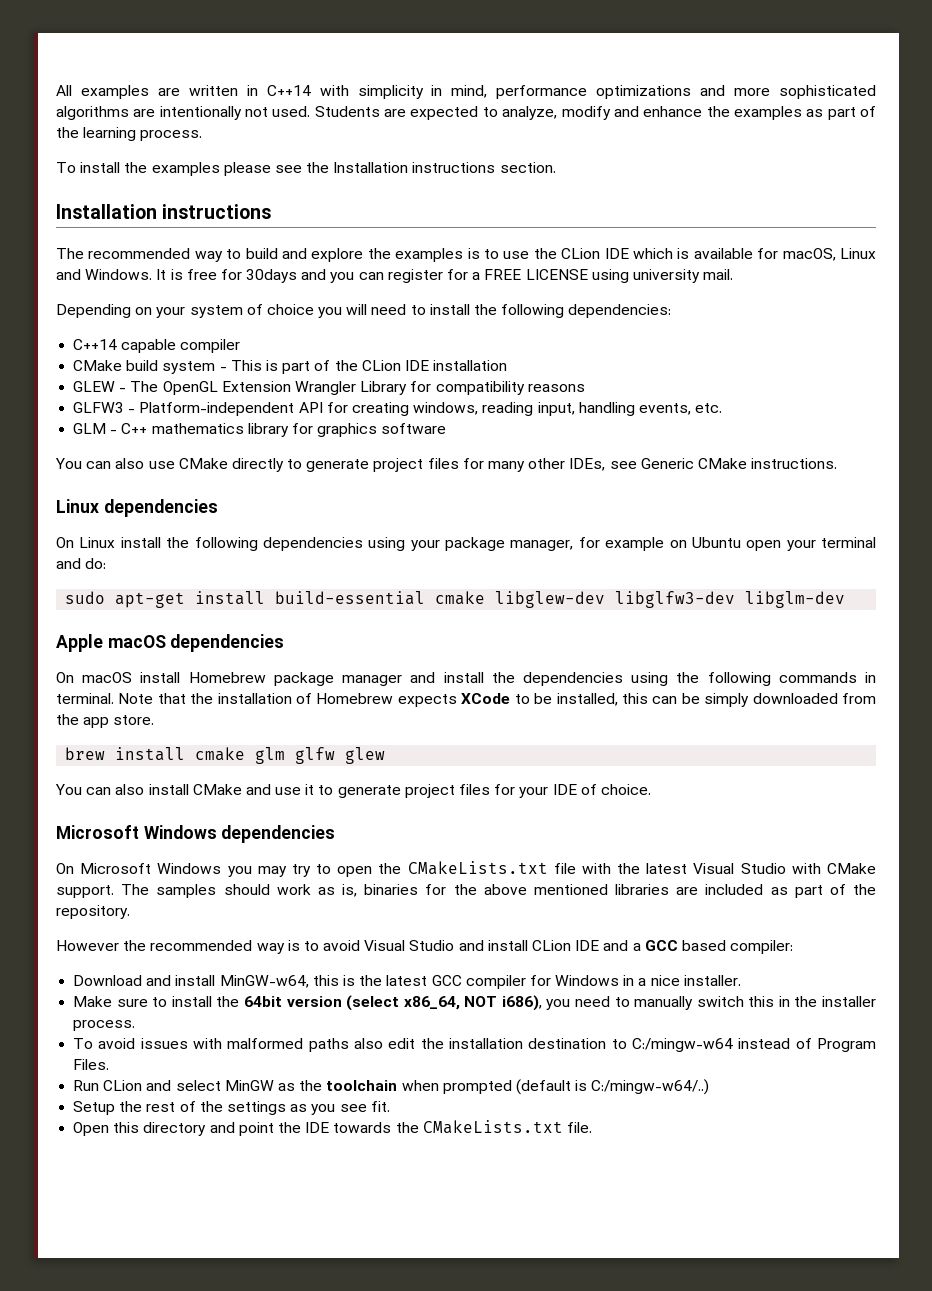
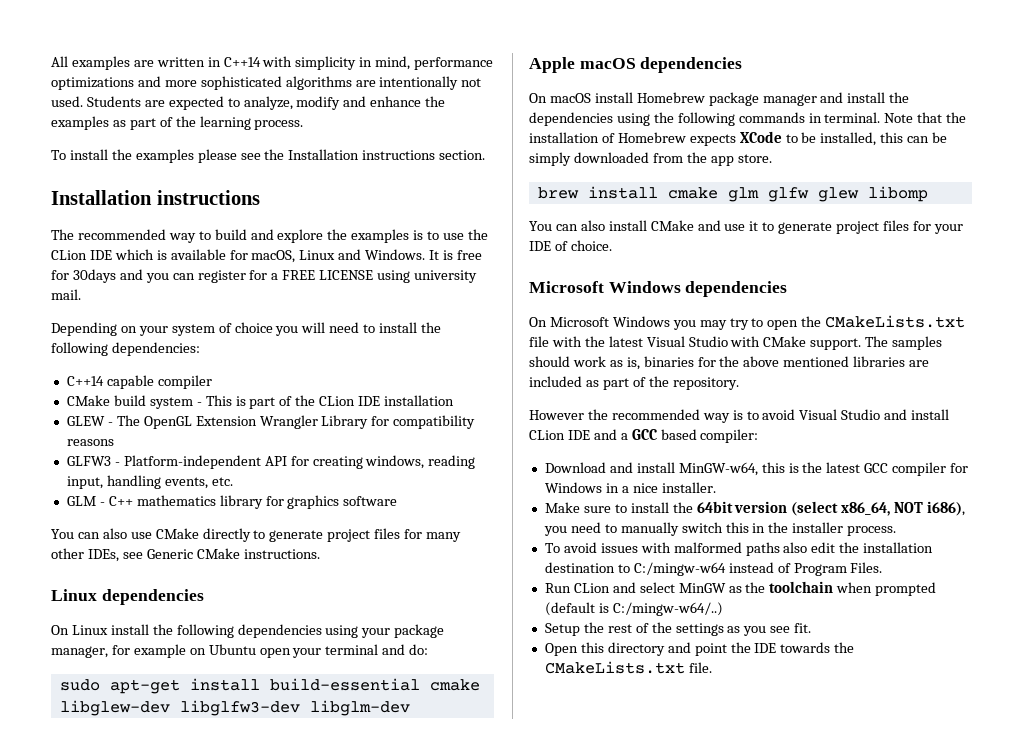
(386, 755) none -> [867,186,928,202] libomp

